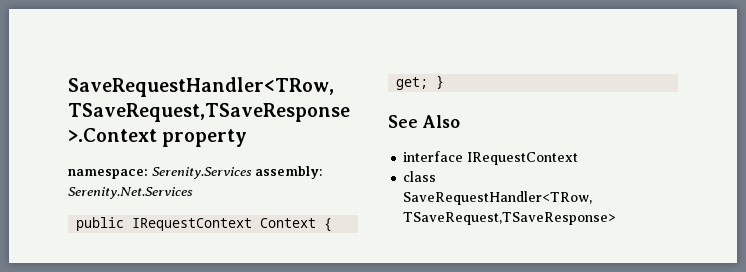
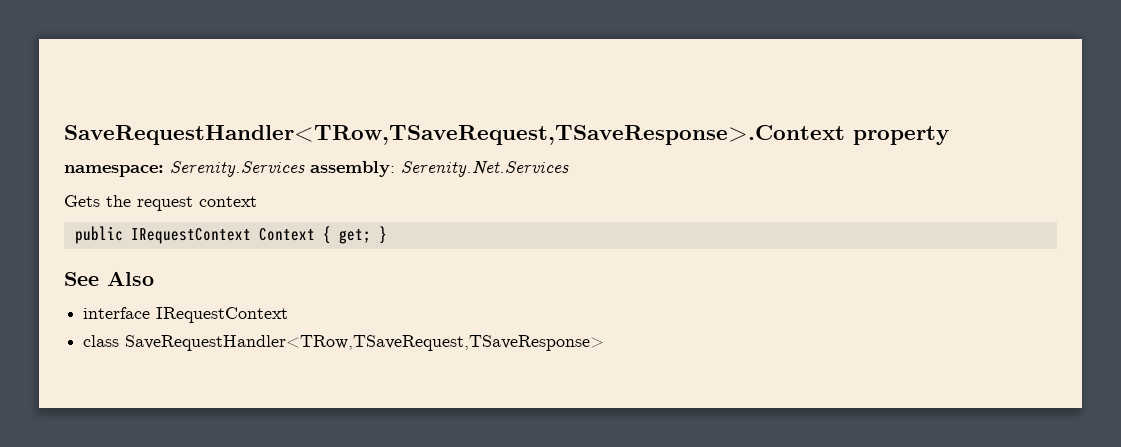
(193, 193) none -> [64,195,257,211] // Gets the request context

